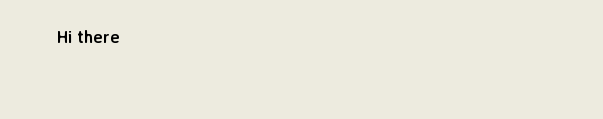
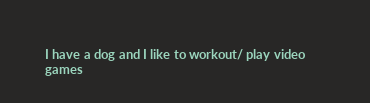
[57,30,120,43] Hi there -> [45,49,306,61] [45,67,83,76] I have a dog and I like to workout/ play video games

